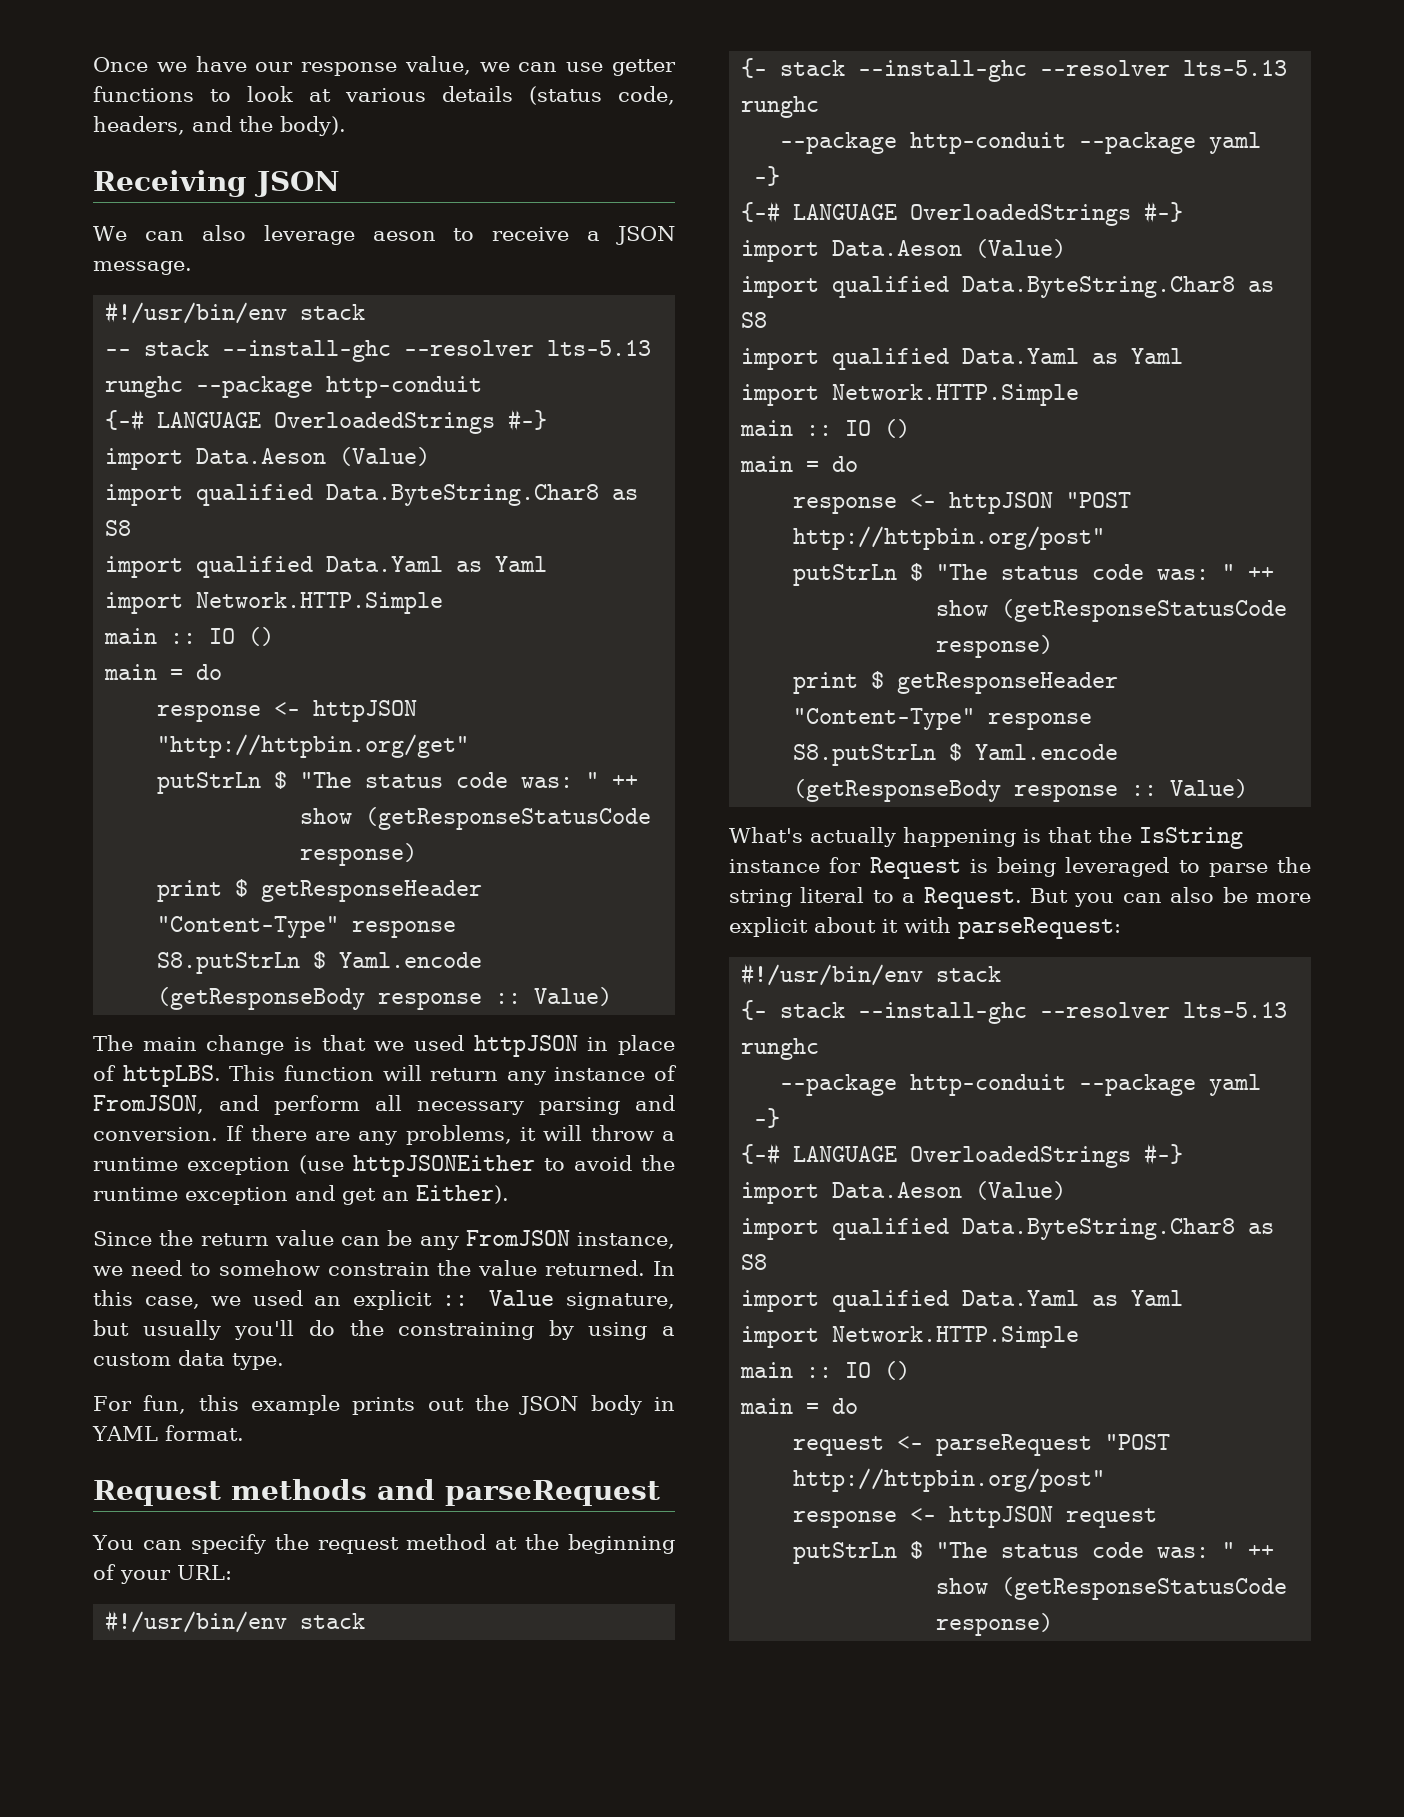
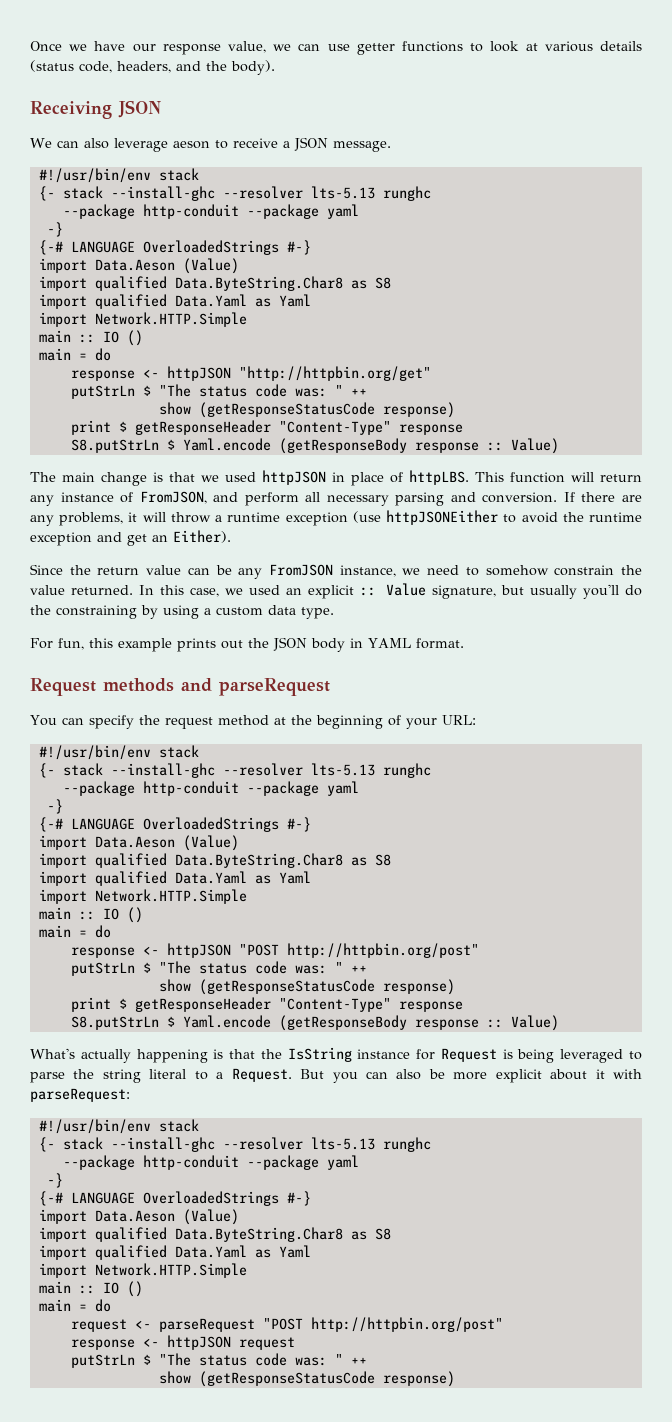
[105,340,652,362] [105,376,483,398] -- stack --install-ghc --resolver lts-5.13 runghc --package http-conduit -> [38,186,431,201] [62,204,359,219] [46,222,63,237] {- stack --install-ghc --resolver lts-5.13 runghc // --package http-conduit --package yaml // -}

